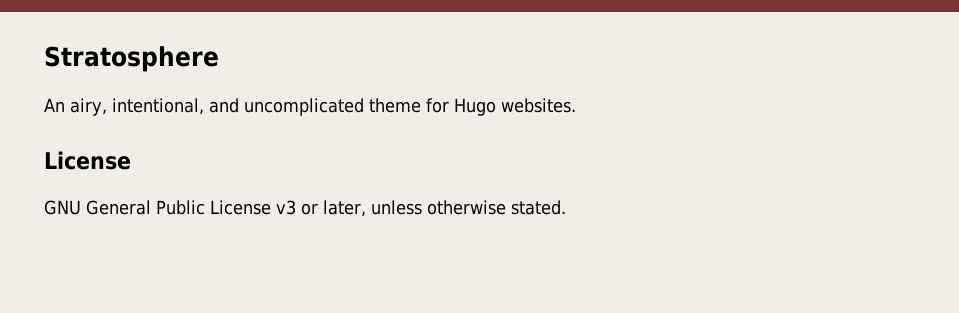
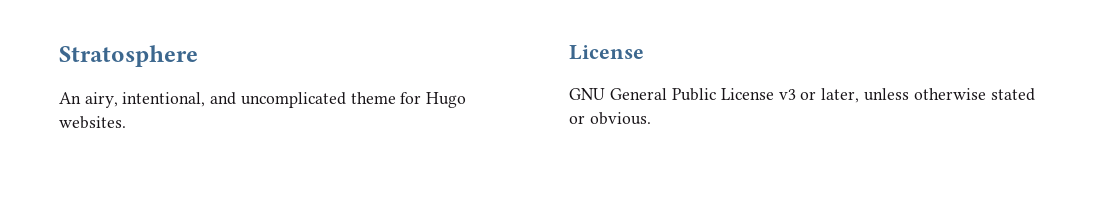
[511,200,566,215] stated. -> [991,88,1035,101] [569,112,651,125] stated or obvious.

